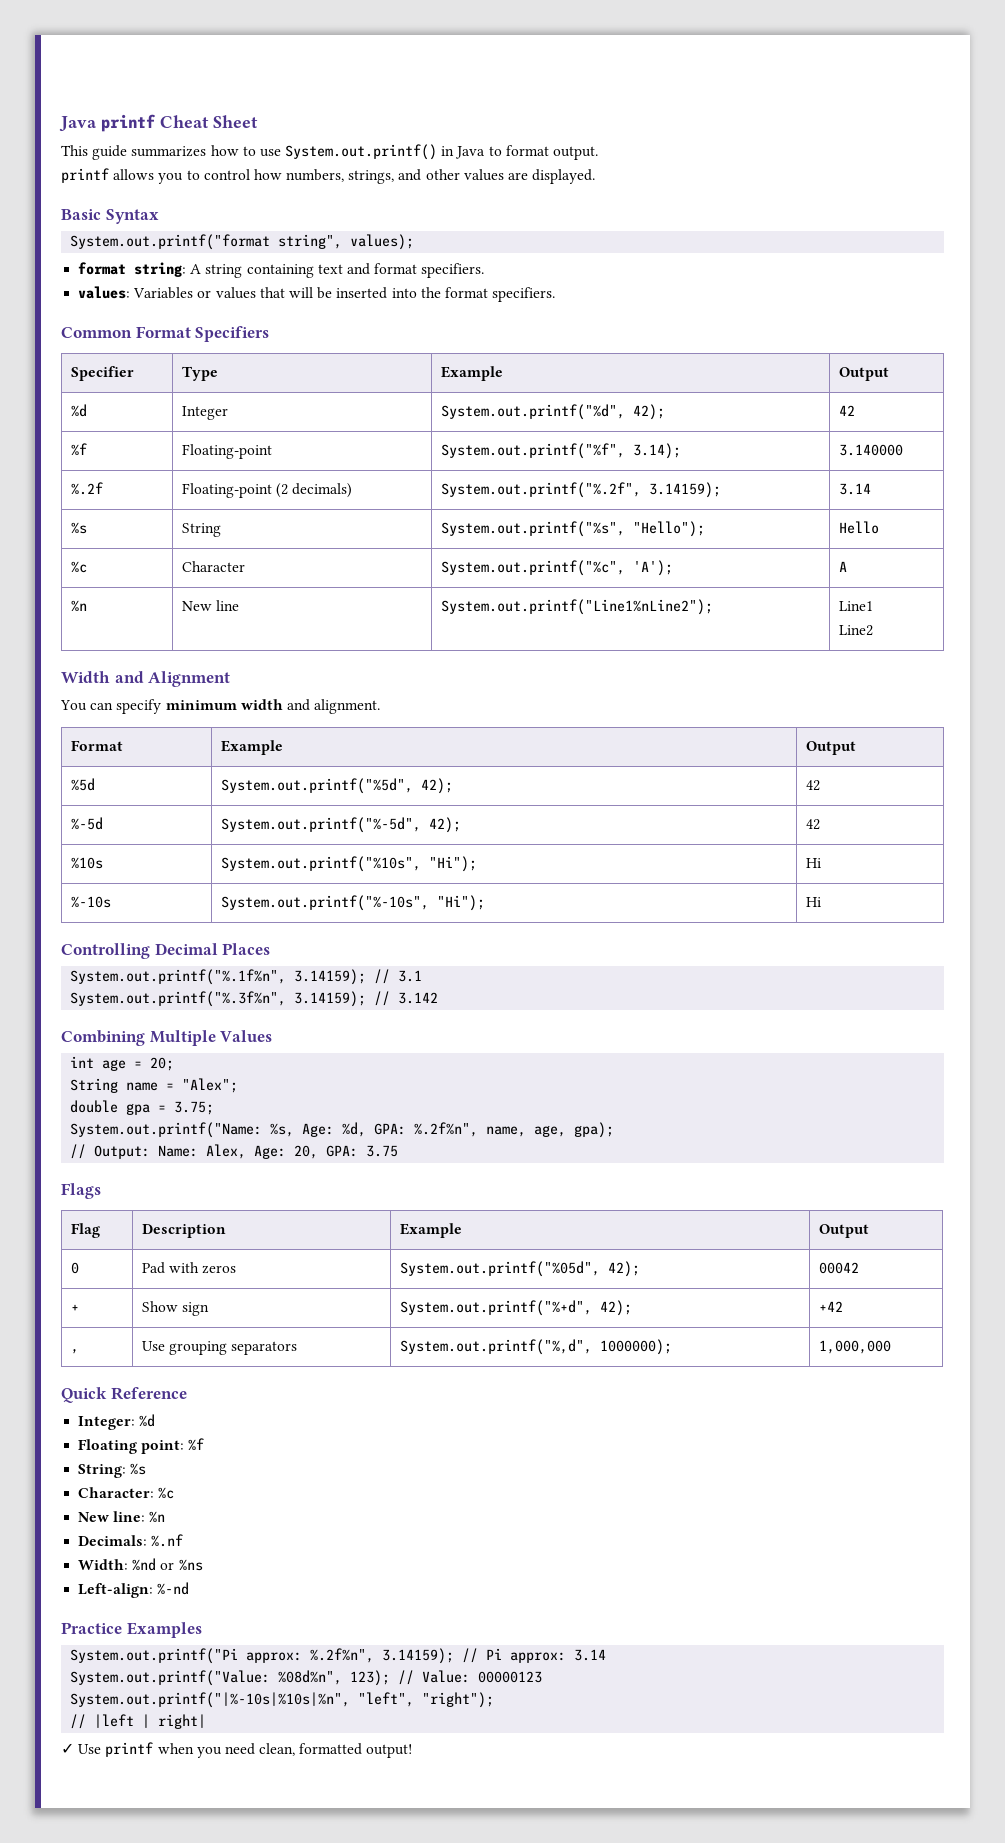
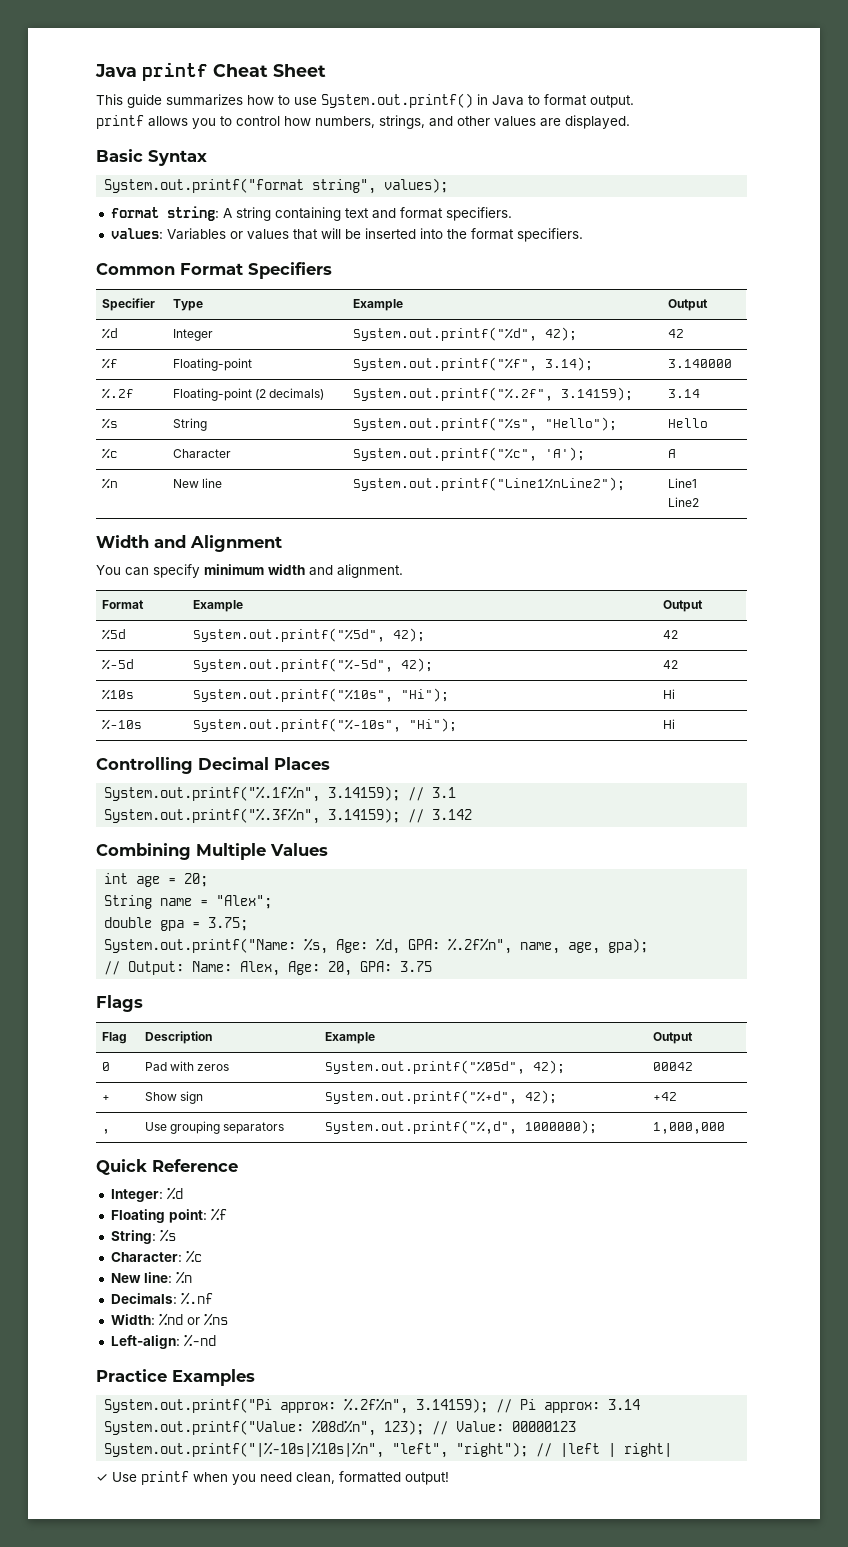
(495, 1700) // -> (529, 1449) none

